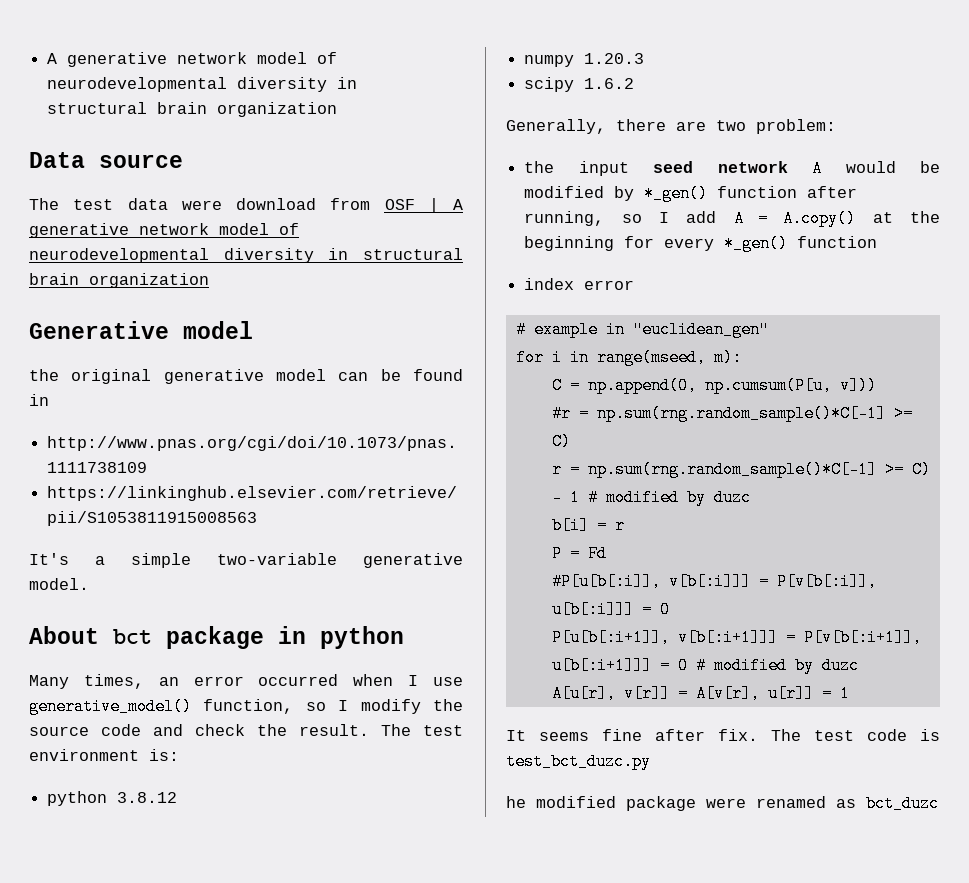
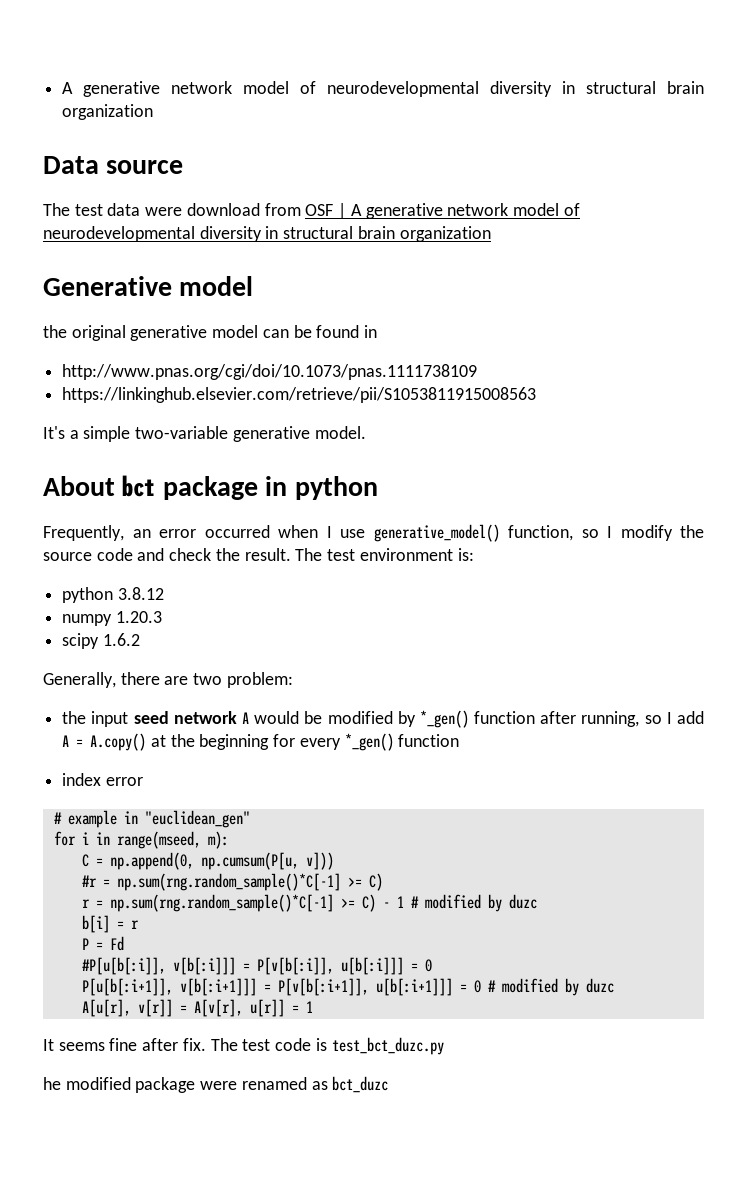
[29,674,144,689] Many times, -> [43,525,124,541] Frequently,

